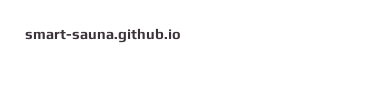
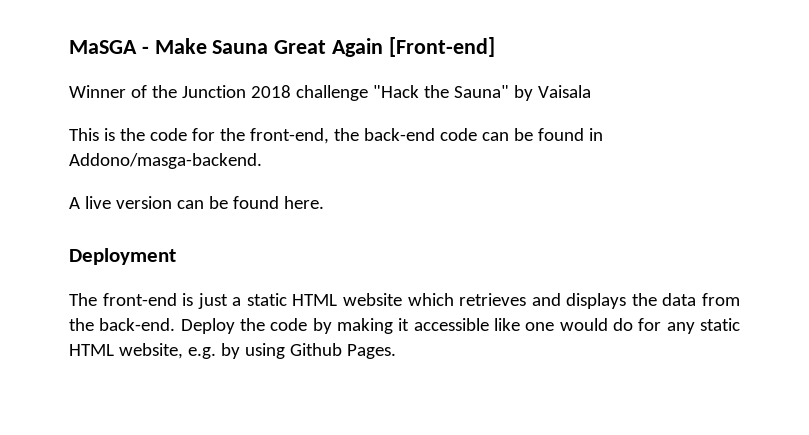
[25,28,181,43] smart-sauna.github.io -> [69,37,495,57] [69,85,591,101] [69,128,603,144] [69,153,262,169] [69,196,324,209] [69,248,176,265] [69,293,740,309] [69,318,741,334] [69,343,396,359] MaSGA - Make Sauna Great Again [Front-end] // Winner of the Junction 2018 challenge "Hack the Sauna" by Vaisala // This is the code for the front-end, the back-end code can be found in Addono/masga-backend. // A live version can be found here. // Deployment // The front-end is just a static HTML website which retrieves and displays the data from the back-end. Deploy the code by making it accessible like one would do for any static HTML website, e.g. by using Github Pages.

